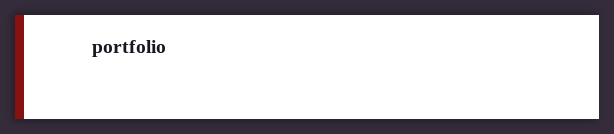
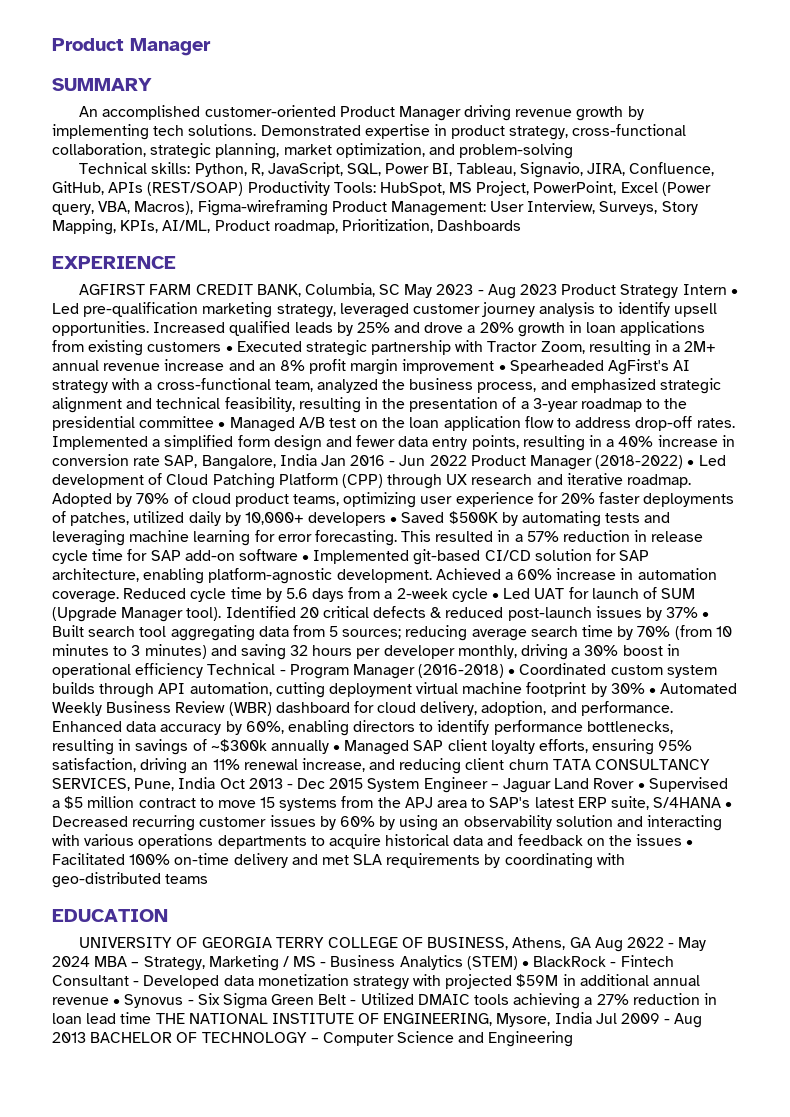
[92,40,166,57] portfolio -> [52,38,211,56] [52,78,152,91] [79,105,644,121] [52,124,687,140] [52,143,574,159] [79,162,715,178] [52,181,711,196] [52,200,698,216] [52,219,522,235] [52,256,176,269] [79,283,738,299] [52,302,717,318] [52,321,706,337] [52,340,717,356] [52,359,691,375] [52,378,722,394] [52,397,688,413] [52,416,735,432] [52,435,735,451] [52,454,726,470] [52,473,692,489] [52,492,735,508] [52,511,671,527] [52,530,704,546] [52,549,650,565] [52,568,717,584] [52,587,696,603] [52,606,710,622] [52,625,732,641] [52,644,680,660] [52,663,717,679] [52,682,738,698] [52,701,673,716] [52,720,673,736] [52,739,693,755] [52,758,711,774] [52,777,728,793] [52,796,733,811] [52,815,723,831] [52,834,694,849] [52,853,625,869] [52,872,209,888] [52,909,168,922] [79,937,707,952] [52,955,674,971] [52,974,701,990] [52,993,717,1009] [52,1012,703,1028] [52,1031,574,1047] Product Manager // SUMMARY // An accomplished customer-oriented Product Manager driving revenue growth by implementing tech solutions. Demonstrated expertise in product strategy, cross-functional collaboration, strategic planning, market optimization, and problem-solving // Technical skills: Python, R, JavaScript, SQL, Power BI, Tableau, Signavio, JIRA, Confluence, GitHub, APIs (REST/SOAP) Productivity Tools: HubSpot, MS Project, PowerPoint, Excel (Power query, VBA, Macros), Figma-wireframing Product Management: User Interview, Surveys, Story Mapping, KPIs, AI/ML, Product roadmap, Prioritization, Dashboards // EXPERIENCE // AGFIRST FARM CREDIT BANK, Columbia, SC May 2023 - Aug 2023 Product Strategy Intern • Led pre-qualification marketing strategy, leveraged customer journey analysis to identify upsell opportunities. Increased qualified leads by 25% and drove a 20% growth in loan applications from existing customers • Executed strategic partnership with Tractor Zoom, resulting in a 2M+ annual revenue increase and an 8% profit margin improvement • Spearheaded AgFirst's AI strategy with a cross-functional team, analyzed the business process, and emphasized strategic alignment and technical feasibility, resulting in the presentation of a 3-year roadmap to the presidential committee • Managed A/B test on the loan application flow to address drop-off rates. Implemented a simplified form design and fewer data entry points, resulting in a 40% increase in conversion rate SAP, Bangalore, India Jan 2016 - Jun 2022 Product Manager (2018-2022) • Led development of Cloud Patching Platform (CPP) through UX research and iterative roadmap. Adopted by 70% of cloud product teams, optimizing user experience for 20% faster deployments of patches, utilized daily by 10,000+ developers • Saved $500K by automating tests and leveraging machine learning for error forecasting. This resulted in a 57% reduction in release cycle time for SAP add-on software • Implemented git-based CI/CD solution for SAP architecture, enabling platform-agnostic development. Achieved a 60% increase in automation coverage. Reduced cycle time by 5.6 days from a 2-week cycle • Led UAT for launch of SUM (Upgrade Manager tool). Identified 20 critical defects & reduced post-launch issues by 37% • Built search tool aggregating data from 5 sources; reducing average search time by 70% (from 10 minutes to 3 minutes) and saving 32 hours per developer monthly, driving a 30% boost in operational efficiency Technical - Program Manager (2016-2018) • Coordinated custom system builds through API automation, cutting deployment virtual machine footprint by 30% • Automated Weekly Business Review (WBR) dashboard for cloud delivery, adoption, and performance. Enhanced data accuracy by 60%, enabling directors to identify performance bottlenecks, resulting in savings of ~$300k annually • Managed SAP client loyalty efforts, ensuring 95% satisfaction, driving an 11% renewal increase, and reducing client churn TATA CONSULTANCY SERVICES, Pune, India Oct 2013 - Dec 2015 System Engineer – Jaguar Land Rover • Supervised a $5 million contract to move 15 systems from the APJ area to SAP's latest ERP suite, S/4HANA • Decreased recurring customer issues by 60% by using an observability solution and interacting with various operations departments to acquire historical data and feedback on the issues • Facilitated 100% on-time delivery and met SLA requirements by coordinating with geo-distributed teams // EDUCATION // UNIVERSITY OF GEORGIA TERRY COLLEGE OF BUSINESS, Athens, GA Aug 2022 - May 2024 MBA – Strategy, Marketing / MS - Business Analytics (STEM) • BlackRock - Fintech Consultant - Developed data monetization strategy with projected $59M in additional annual revenue • Synovus - Six Sigma Green Belt - Utilized DMAIC tools achieving a 27% reduction in loan lead time THE NATIONAL INSTITUTE OF ENGINEERING, Mysore, India Jul 2009 - Aug 2013 BACHELOR OF TECHNOLOGY – Computer Science and Engineering

